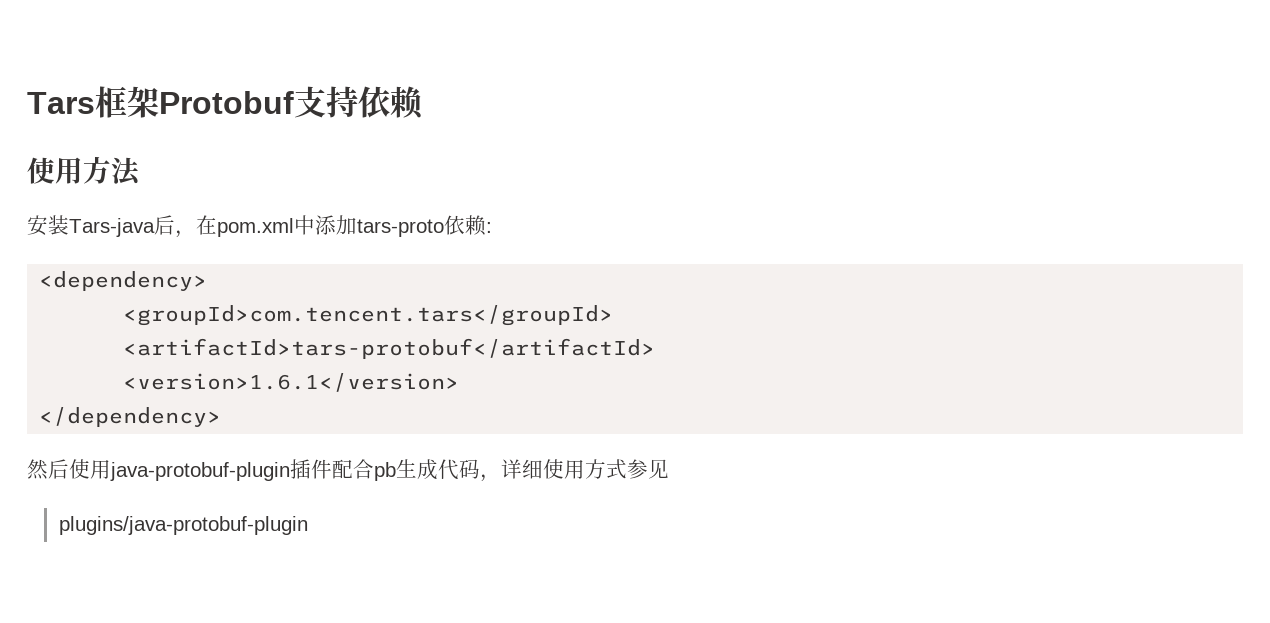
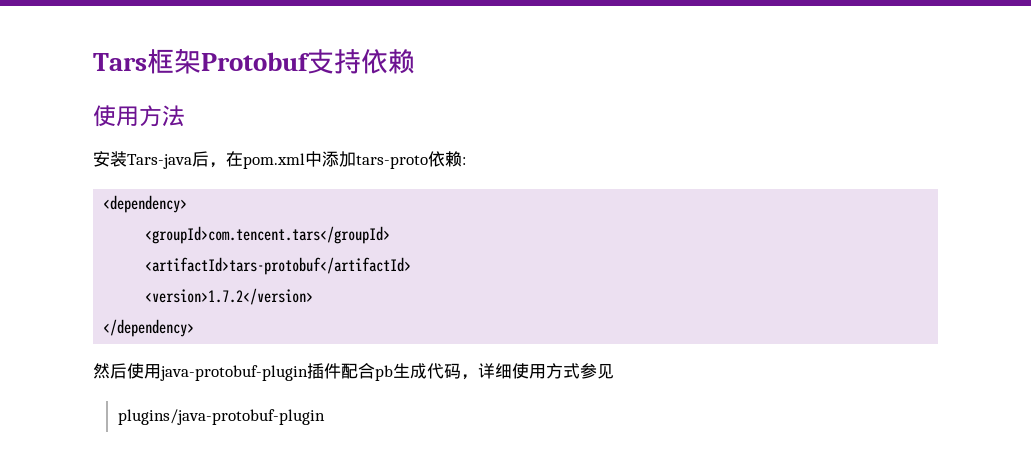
[123,373,460,392] <version>1.6.1</version> -> [145,288,314,305] <version>1.7.2</version>

